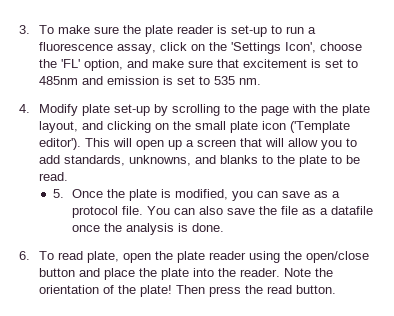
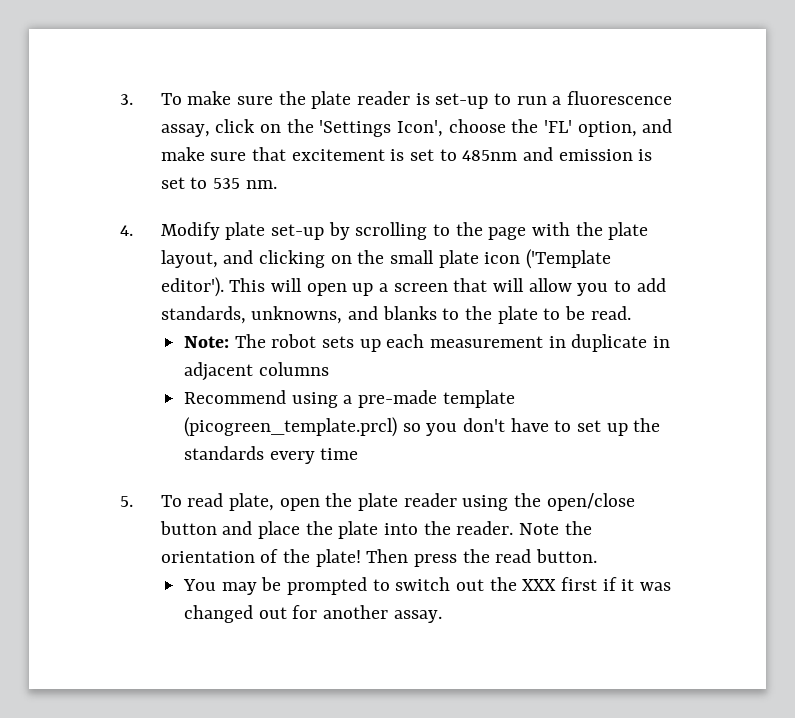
[52,189,341,201] [72,206,374,218] [72,223,225,235] [19,251,30,260] 5. Once the plate is modified, you can save as a protocol file. You can also save the file as a datafile once the analysis is done. // 6. -> [183,334,670,352] [183,362,329,381] [183,390,515,408] [183,417,661,437] [183,446,359,464] [120,496,133,507] Note: The robot sets up each measurement in duplicate in adjacent columns // Recommend using a pre-made template (picogreen_template.prcl) so you don't have to set up the standards every time // 5.
(336, 289) none -> [182,577,671,595] [183,605,442,623] // You may be prompted to switch out the XXX first if it was changed out for another assay.

